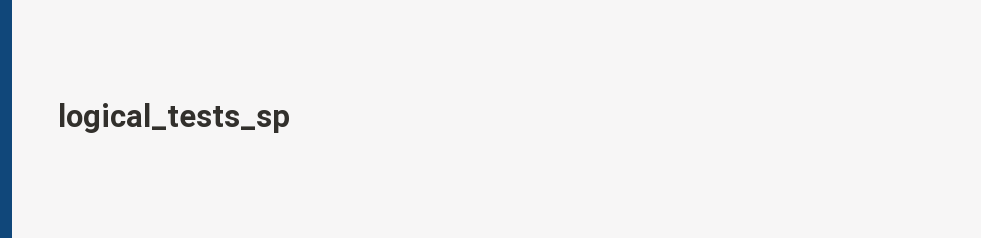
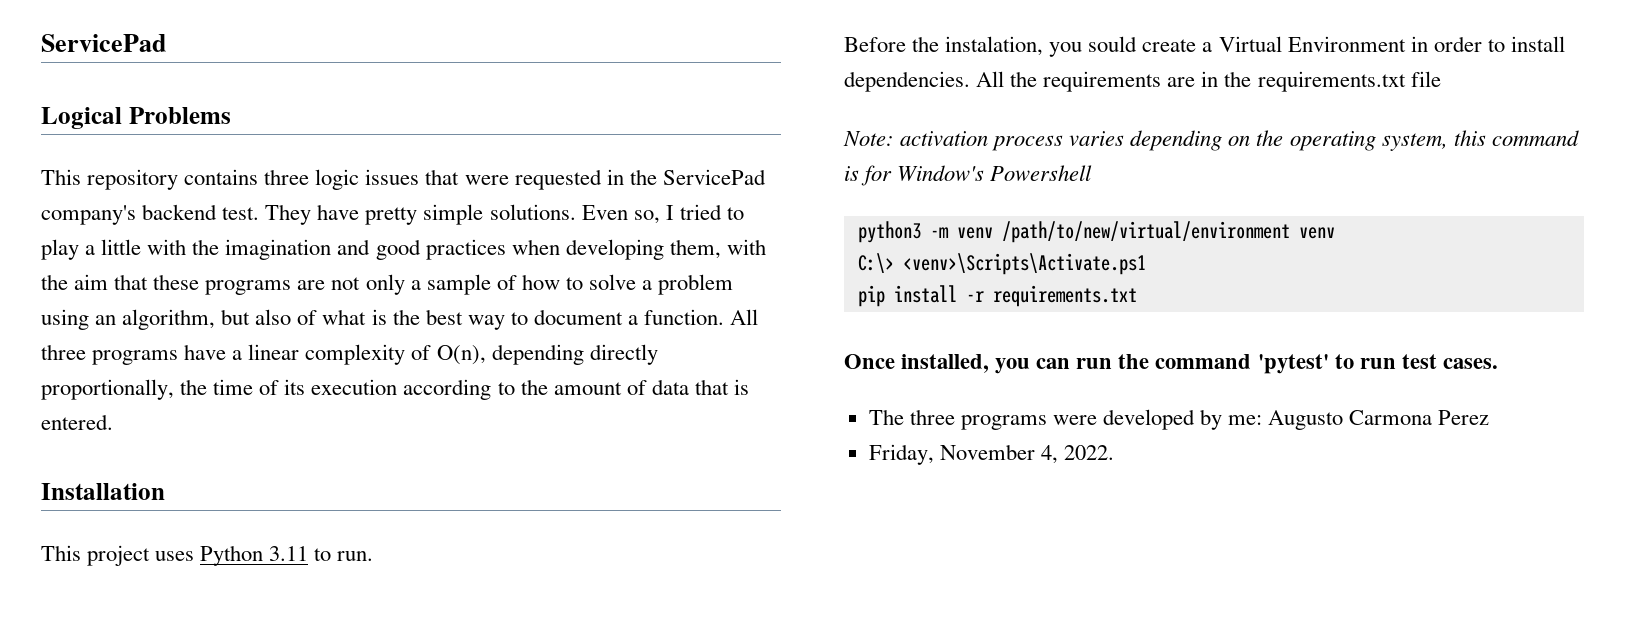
[58,103,290,133] logical_tests_sp -> [41,34,166,52] [41,107,231,129] [41,169,766,190] [41,204,744,225] [41,239,766,260] [41,274,734,295] [41,309,759,330] [41,344,658,365] [41,379,749,400] [41,414,113,430] [41,483,165,500] [41,545,374,566] [844,36,1565,57] [844,71,1441,92] [843,130,1579,151] [844,165,1093,186] [857,221,1335,243] [857,253,1146,275] [857,285,1137,307] [844,354,1498,374] [868,409,1490,430] [868,444,1114,465] ServicePad // Logical Problems // This repository contains three logic issues that were requested in the ServicePad company's backend test. They have pretty simple solutions. Even so, I tried to play a little with the imagination and good practices when developing them, with the aim that these programs are not only a sample of how to solve a problem using an algorithm, but also of what is the best way to document a function. All three programs have a linear complexity of O(n), depending directly proportionally, the time of its execution according to the amount of data that is entered. // Installation // This project uses Python 3.11 to run. // Before the instalation, you sould create a Virtual Environment in order to install dependencies. All the requirements are in the requirements.txt file // Note: activation process varies depending on the operating system, this command is for Window's Powershell // python3 -m venv /path/to/new/virtual/environment venv // C:\> <venv>\Scripts\Activate.ps1 // pip install -r requirements.txt // Once installed, you can run the command 'pytest' to run test cases. // The three programs were developed by me: Augusto Carmona Perez // Friday, November 4, 2022.

